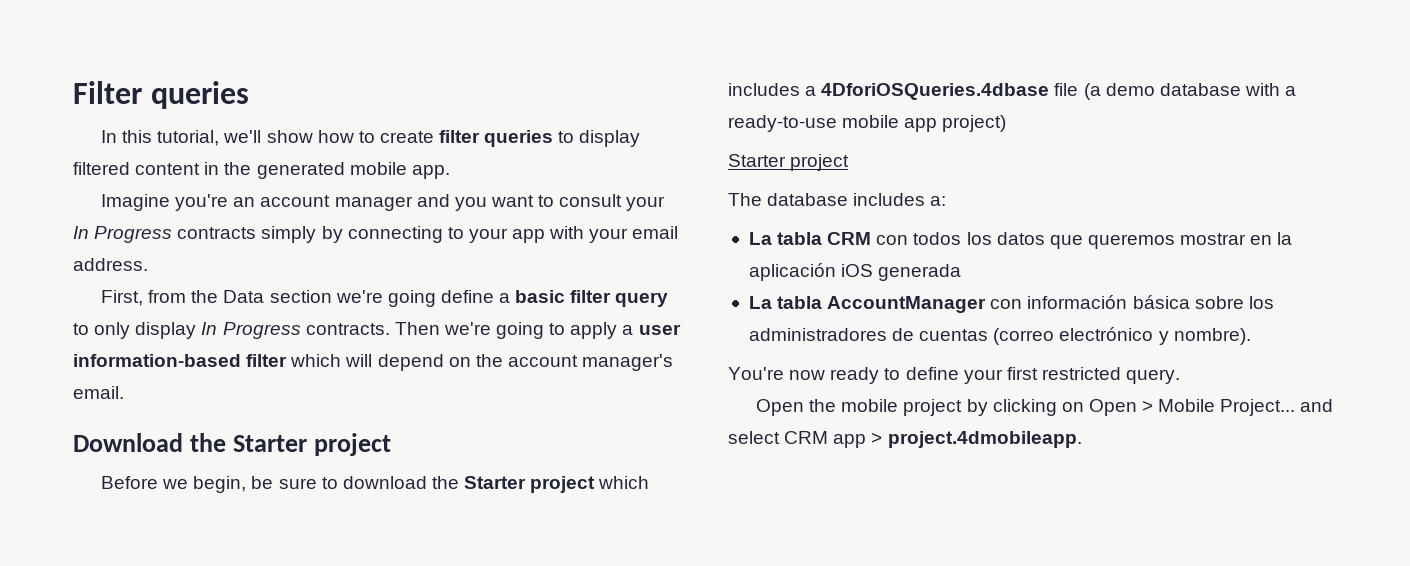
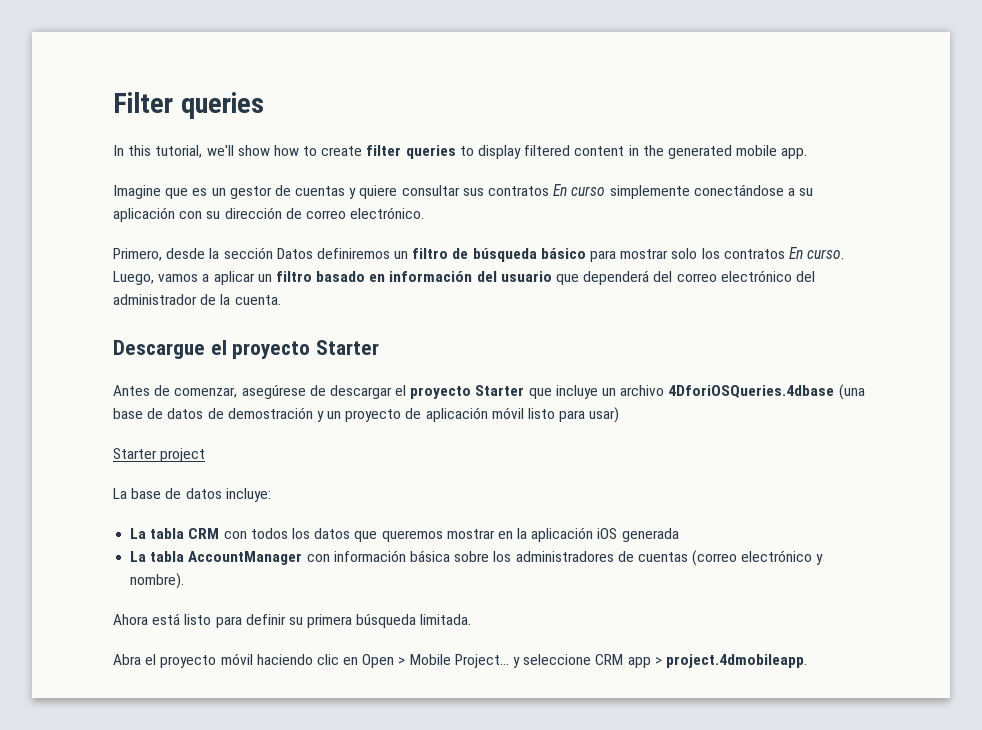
[175,194,666,211] [73,226,679,243] [73,258,148,271] [101,290,669,307] [73,322,681,339] [73,354,674,371] [73,386,124,399] [73,433,391,456] [101,476,650,493] [728,83,1297,100] [728,115,1007,132] [728,154,850,171] [728,193,947,206] you're an account manager and you want to consult your In Progress contracts simply by connecting to your app with your email address. // First, from the Data section we're going define a basic filter query to only display In Progress contracts. Then we're going to apply a user information-based filter which will depend on the account manager's email. // Download the Starter project // Before we begin, be sure to download the Starter project which includes a 4DforiOSQueries.4dbase file (a demo database with a ready-to-use mobile app project) // Starter project // The database includes a: -> [165,184,814,199] [113,207,425,222] [113,247,845,262] [113,270,815,285] [113,294,281,305] [113,340,380,359] [113,384,865,400] [113,407,620,423] [113,448,206,462] [113,488,271,502] que es un gestor de cuentas y quiere consultar sus contratos En curso simplemente conectándose a su aplicación con su dirección de correo electrónico. // Primero, desde la sección Datos definiremos un filtro de búsqueda básico para mostrar solo los contratos En curso. Luego, vamos a aplicar un filtro basado en información del usuario que dependerá del correo electrónico del administrador de la cuenta. // Descargue el proyecto Starter // Antes de comenzar, asegúrese de descargar el proyecto Starter que incluye un archivo 4DforiOSQueries.4dbase (una base de datos de demostración y un proyecto de aplicación móvil listo para usar) // Starter project // La base de datos incluye:
[728,367,1181,384] [756,399,1084,416] You're now ready to define your first restricted query. // Open the mobile project by clicking on -> [113,613,472,628] [113,653,359,668] Ahora está listo para definir su primera búsqueda limitada. // Abra el proyecto móvil haciendo clic en
[1300,399,1334,412] [728,431,780,444] and select -> [513,654,592,668] y seleccione

